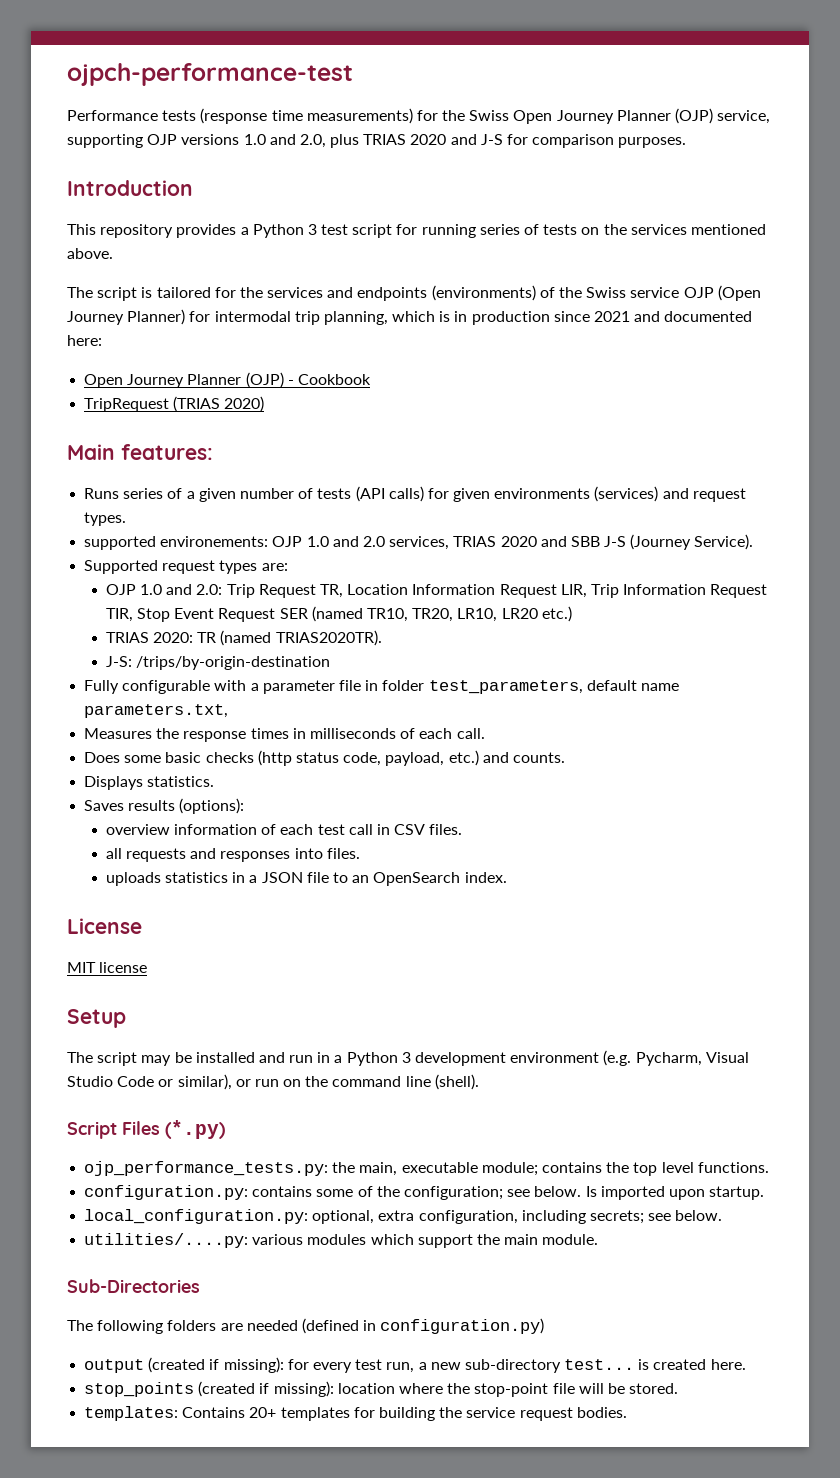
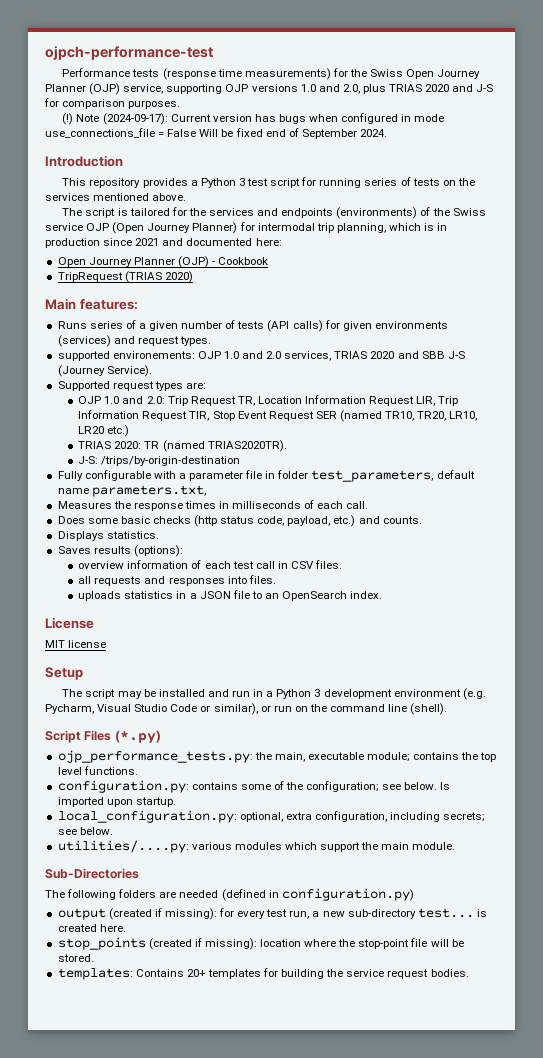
(687, 142) none -> [62,113,445,125] [45,128,387,139] // (!) Note (2024-09-17): Current version has bugs when configured in mode use_connections_file = False Will be fixed end of September 2024.

